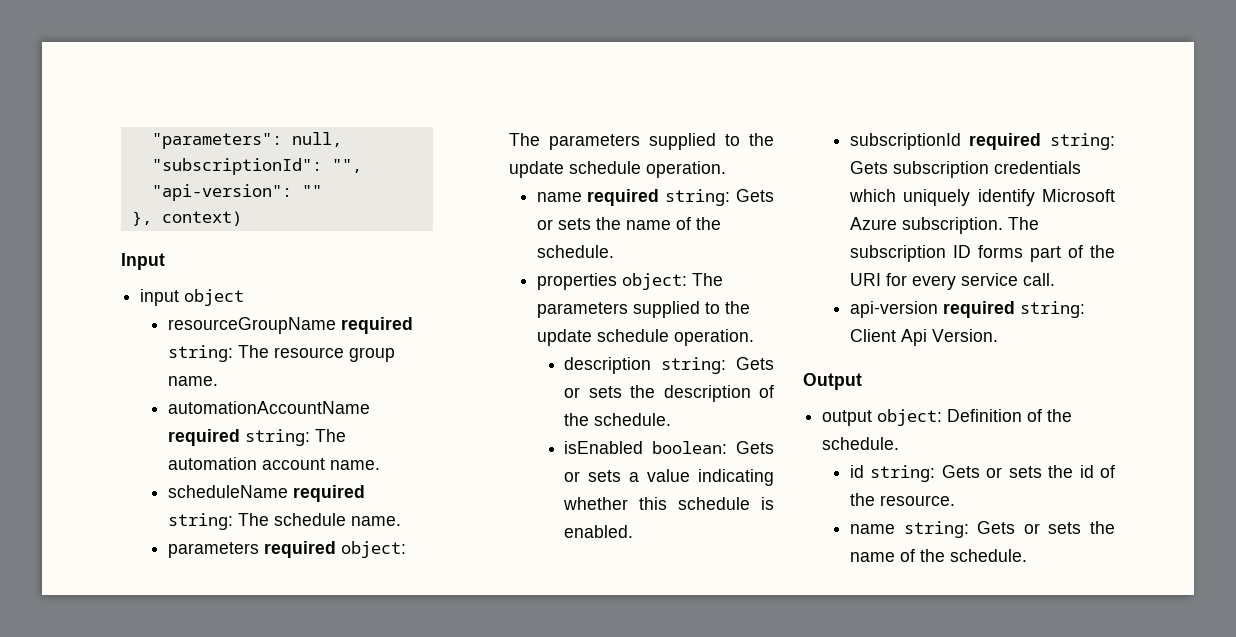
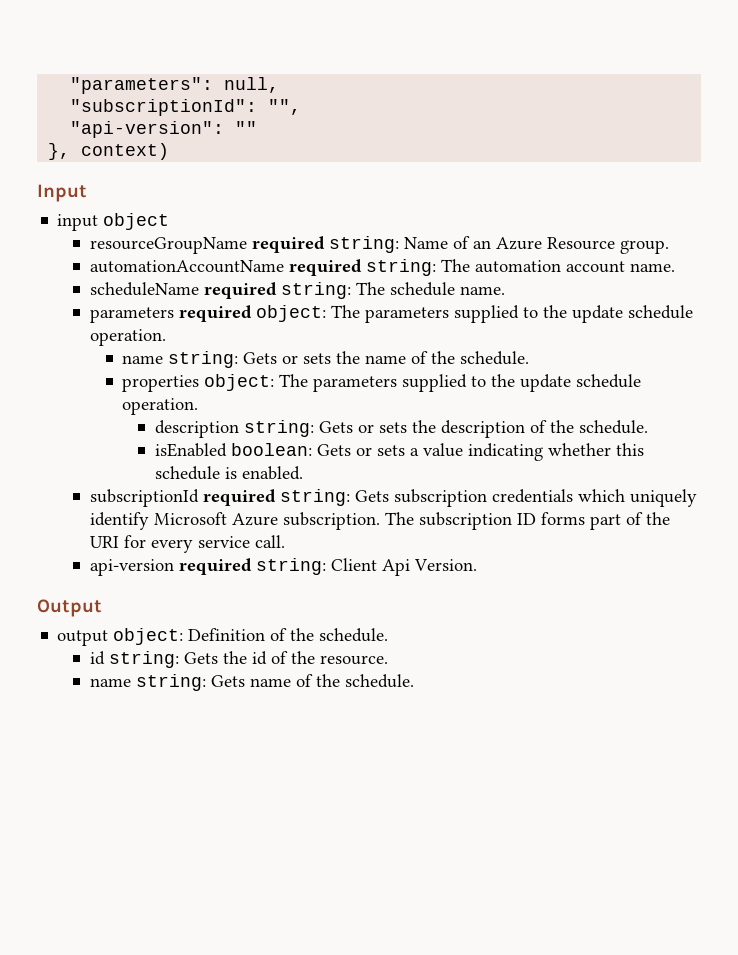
[237,345,395,362] [167,376,218,386] The resource group name. -> [403,236,669,254] Name of an Azure Resource group.
[587,189,660,206] required -> (164, 359) none
[986,466,1042,478] or sets -> (218, 658) none
[1023,521,1115,534] or sets the -> (245, 681) none

